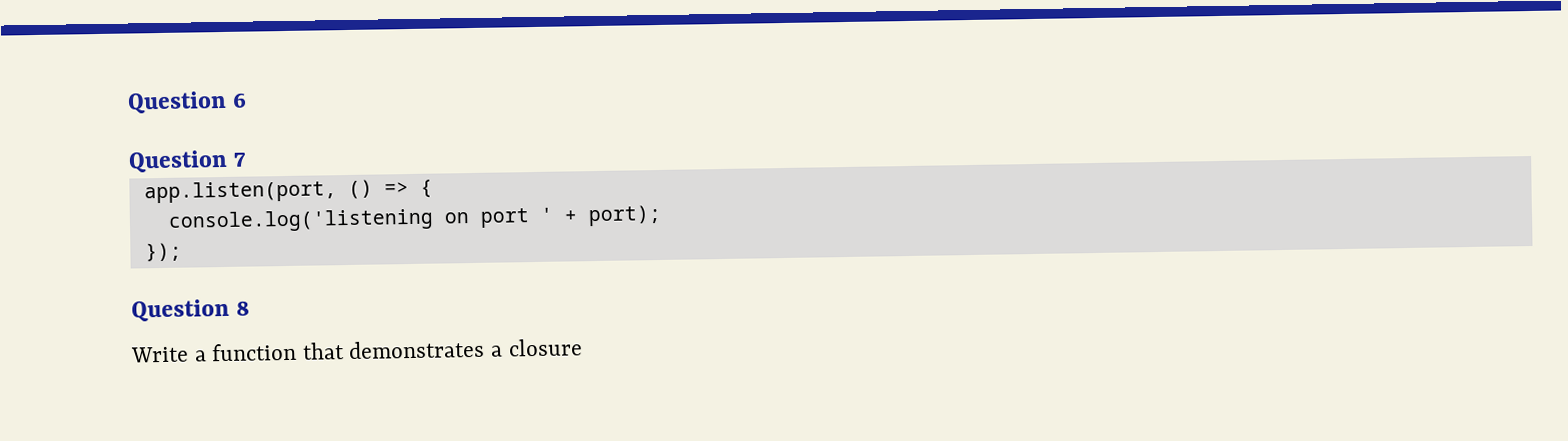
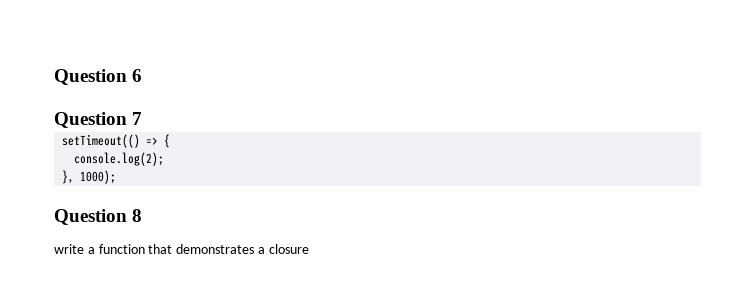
[143,179,373,204] app.listen(port, () -> [62,134,141,148] setTimeout(()
[167,204,662,233] [144,242,182,262] console.log('listening on port ' + port); // }); -> [74,152,165,166] [62,170,117,184] console.log(2); // }, 1000);
[130,346,189,363] Write -> [54,244,84,254] write

